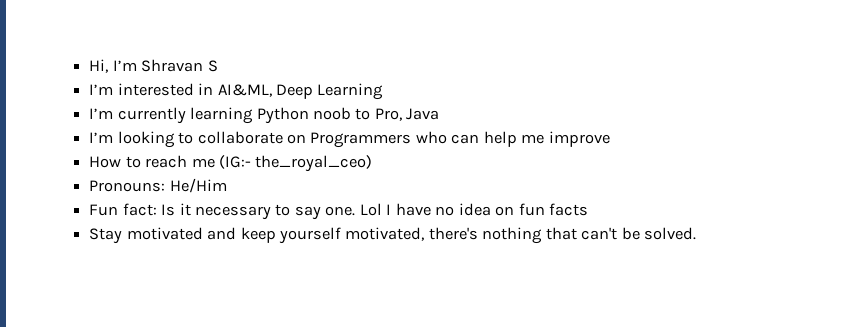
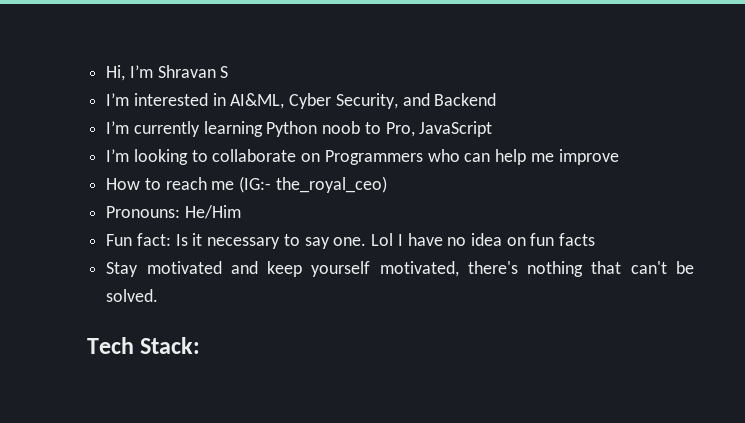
[275,83,384,100] Deep Learning -> [289,93,497,109] Cyber Security, and Backend
[406,108,440,120] Java -> [419,121,493,137] JavaScript
(697, 233) none -> [87,337,201,354] // Tech Stack:

